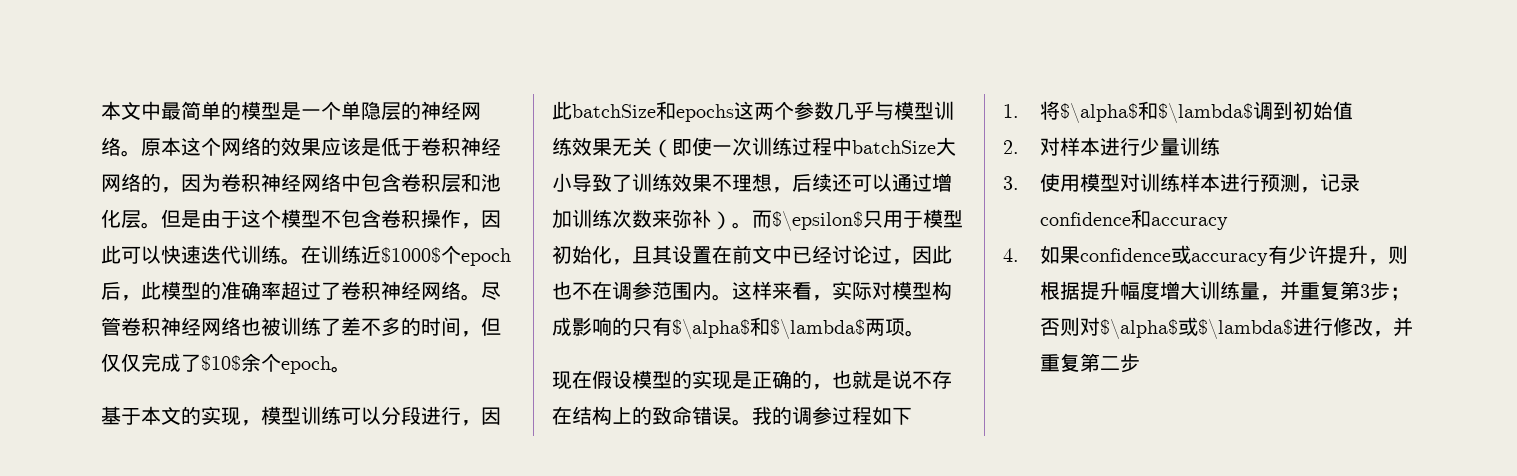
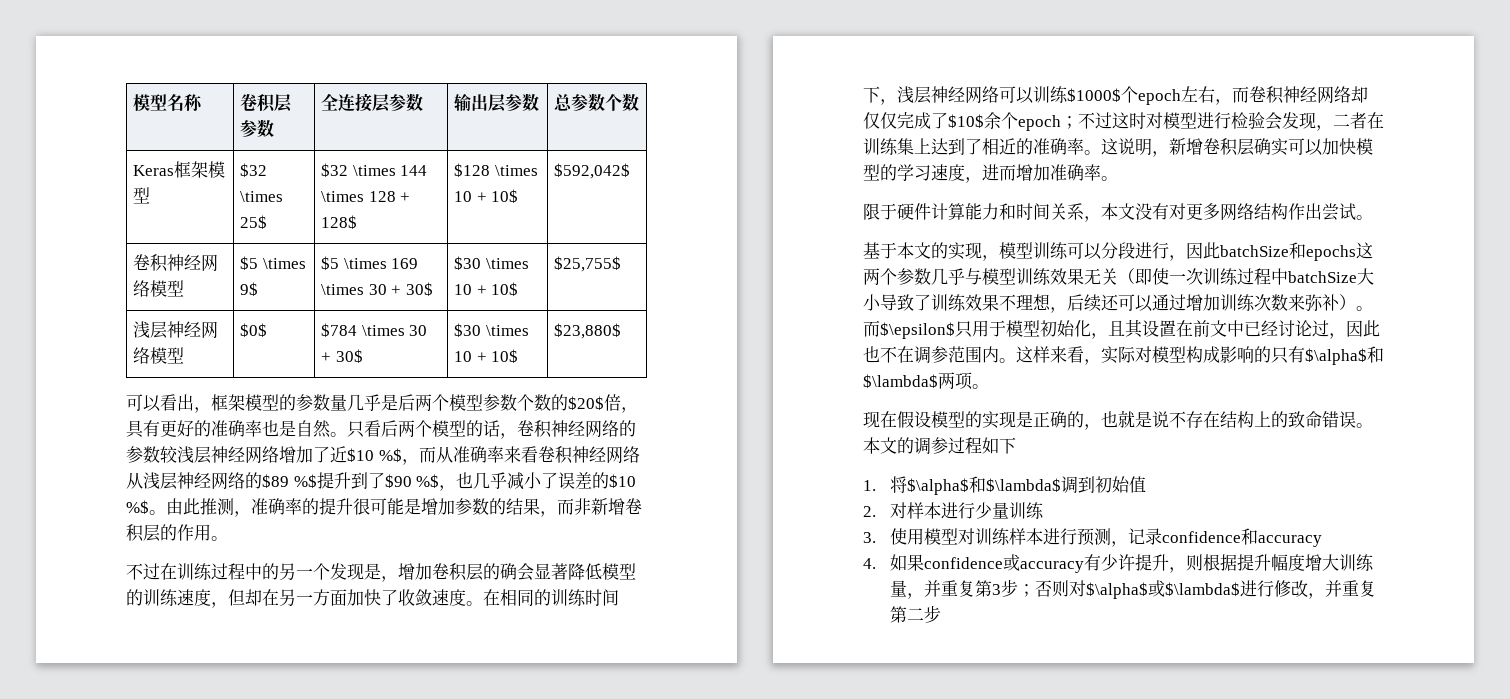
[101,101,481,121] [101,137,501,157] [101,173,501,193] [101,209,501,229] [101,245,511,266] [101,281,501,301] [101,317,501,337] 本文中最简单的模型是一个单隐层的神经网络。原本这个网络的效果应该是低于卷积神经网络的，因为卷积神经网络中包含卷积层和池化层。但是由于这个模型不包含卷积操作，因此可以快速迭代训练。在训练近$1000$个epoch后，此模型的准确率超过了卷积神经网络。尽管卷积神经网络也被训练了差不多的时间，但 -> [133,94,204,111] [240,93,293,113] [240,119,275,138] [321,93,424,112] [454,93,540,112] [554,93,640,112] [133,161,226,178] [133,187,151,204] [240,163,268,177] [240,191,284,202] [240,215,268,229] [321,163,428,177] [321,191,411,202] [321,215,358,229] [454,163,538,177] [454,189,519,203] [554,163,631,179] [133,254,219,272] [133,280,185,297] [240,256,306,270] [240,282,259,296] [321,256,419,270] [321,282,434,296] [454,256,529,270] [454,282,519,296] [554,256,622,272] [133,321,219,339] [133,347,185,364] [240,323,268,337] [321,323,428,337] [321,349,363,363] [454,323,529,337] [454,349,519,363] [554,323,622,339] [126,394,638,413] [126,420,636,439] [126,446,640,465] [126,472,637,491] [126,498,642,517] [126,524,228,542] [126,563,636,582] [126,589,619,608] [863,86,1368,105] 模型名称 | 卷积层参数 | 全连接层参数 | 输出层参数 | 总参数个数 // Keras框架模型 | $32 \times 25$ | $32 \times 144 \times 128 + 128$ | $128 \times 10 + 10$ | $592,042$ // 卷积神经网络模型 | $5 \times 9$ | $5 \times 169 \times 30 + 30$ | $30 \times 10 + 10$ | $25,755$ // 浅层神经网络模型 | $0$ | $784 \times 30 + 30$ | $30 \times 10 + 10$ | $23,880$ // 可以看出，框架模型的参数量几乎是后两个模型参数个数的$20$倍，具有更好的准确率也是自然。只看后两个模型的话，卷积神经网络的参数较浅层神经网络增加了近$10 %$，而从准确率来看卷积神经网络从浅层神经网络的$89 %$提升到了$90 %$，也几乎减小了误差的$10 %$。由此推测，准确率的提升很可能是增加参数的结果，而非新增卷积层的作用。 // 不过在训练过程中的另一个发现是，增加卷积层的确会显著降低模型的训练速度，但却在另一方面加快了收敛速度。在相同的训练时间下，浅层神经网络可以训练$1000$个epoch左右，而卷积神经网络却
(331, 365) none -> [1061,112,1384,131] [863,138,1373,157] [863,164,1118,183] [863,203,1356,222] ；不过这时对模型进行检验会发现，二者在训练集上达到了相近的准确率。这说明，新增卷积层确实可以加快模型的学习速度，进而增加准确率。 // 限于硬件计算能力和时间关系，本文没有对更多网络结构作出尝试
[752,406,772,425] 我 -> [863,437,897,454] 本文

